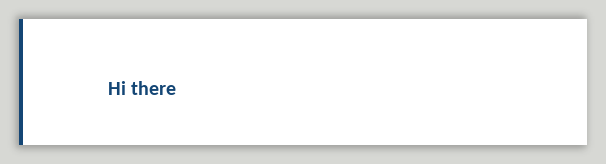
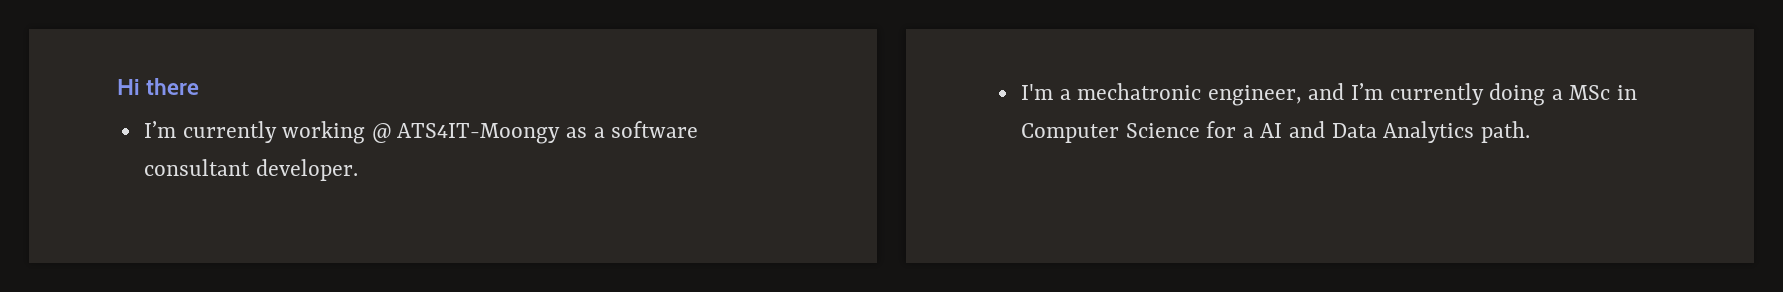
(177, 88) none -> [143,121,699,144] [143,159,358,181] [1020,83,1638,106] [1020,121,1530,143] // I’m currently working @ ATS4IT-Moongy as a software consultant developer. // I'm a mechatronic engineer, and I’m currently doing a MSc in Computer Science for a AI and Data Analytics path.

